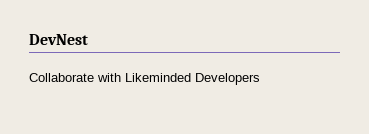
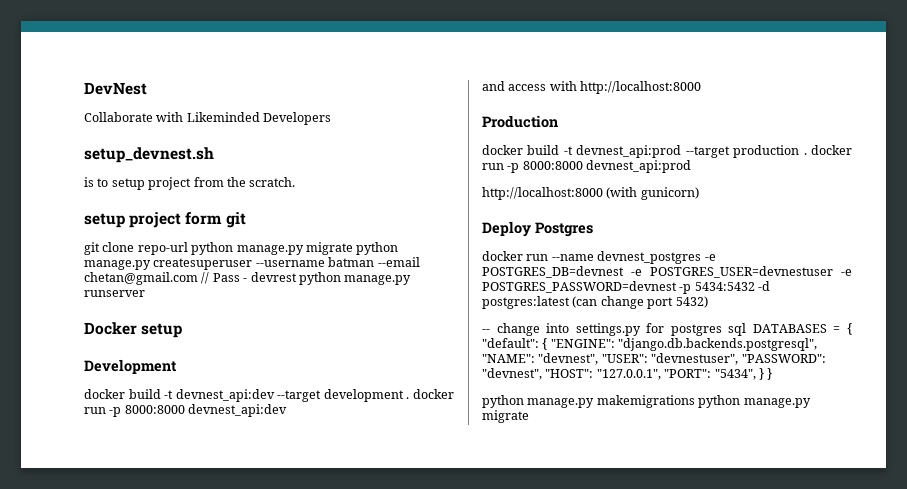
(260, 79) none -> [84,147,214,163] [84,177,296,190] [84,212,246,228] [84,242,399,255] [84,257,420,270] [84,272,412,285] [84,290,145,297] [84,322,183,338] [84,359,177,374] [84,389,454,402] [84,404,288,417] [482,81,702,94] [482,115,558,128] [482,145,852,158] [482,160,692,173] [482,187,699,200] [482,221,593,237] [482,251,716,264] [482,266,852,278] [482,281,771,294] [482,296,708,309] [482,323,852,336] [482,338,818,351] [482,353,826,365] [482,368,773,380] [482,395,811,408] [482,410,529,423] // setup_devnest.sh // is to setup project from the scratch. // setup project form git // git clone repo-url python manage.py migrate python manage.py createsuperuser --username batman --email chetan@gmail.com // Pass - devrest python manage.py runserver // Docker setup // Development // docker build -t devnest_api:dev --target development . docker run -p 8000:8000 devnest_api:dev // and access with http://localhost:8000 // Production // docker build -t devnest_api:prod --target production . docker run -p 8000:8000 devnest_api:prod // http://localhost:8000 (with gunicorn) // Deploy Postgres // docker run --name devnest_postgres -e POSTGRES_DB=devnest -e POSTGRES_USER=devnestuser -e POSTGRES_PASSWORD=devnest -p 5434:5432 -d postgres:latest (can change port 5432) // -- change into settings.py for postgres sql DATABASES = { "default": { "ENGINE": "django.db.backends.postgresql", "NAME": "devnest", "USER": "devnestuser", "PASSWORD": "devnest", "HOST": "127.0.0.1", "PORT": "5434", } } // python manage.py makemigrations python manage.py migrate

